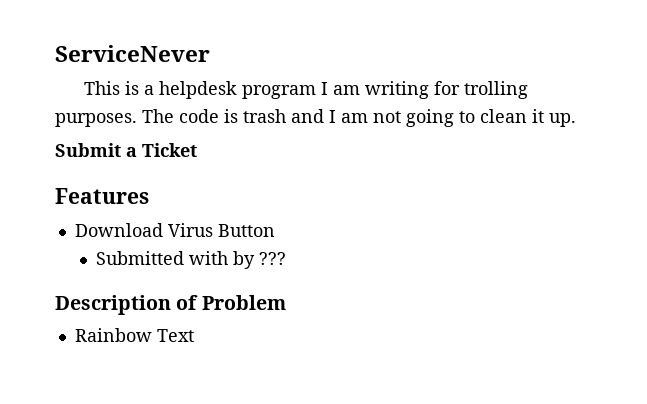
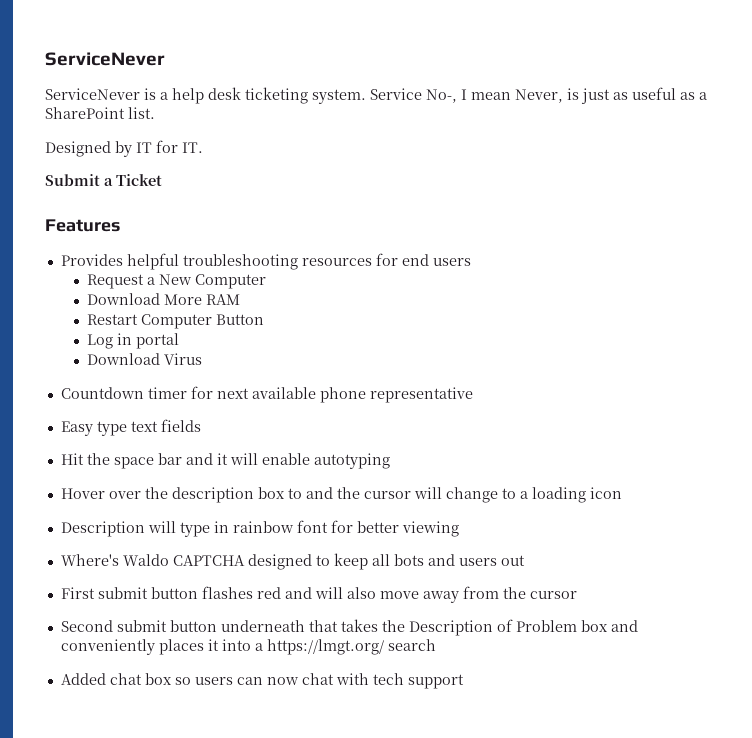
[83,81,120,95] This -> [45,88,140,100] ServiceNever
[158,81,528,99] [55,109,576,127] [55,143,197,157] [55,188,149,204] [74,223,275,237] [96,251,287,269] [55,295,286,315] [74,328,194,342] helpdesk program I am writing for trolling purposes. The code is trash and I am not going to clean it up. // Submit a Ticket // Features // Download Virus Button // Submitted with by ??? // Description of Problem // Rainbow Text -> [172,87,707,104] [45,107,155,119] [45,140,203,157] [45,174,162,186] [45,219,120,232] [60,253,471,270] [87,274,267,289] [87,293,241,305] [87,314,265,329] [87,333,180,349] [87,353,203,365] [60,386,473,403] [60,419,201,436] [60,453,390,469] [60,487,622,503] [60,520,459,537] [60,553,525,570] [60,586,577,603] [60,619,638,636] [60,639,436,655] [60,673,464,689] help desk ticketing system. Service No-, I mean Never, is just as useful as a SharePoint list. // Designed by IT for IT. // Submit a Ticket // Features // Provides helpful troubleshooting resources for end users // Request a New Computer // Download More RAM // Restart Computer Button // Log in portal // Download Virus // Countdown timer for next available phone representative // Easy type text fields // Hit the space bar and it will enable autotyping // Hover over the description box to and the cursor will change to a loading icon // Description will type in rainbow font for better viewing // Where's Waldo CAPTCHA designed to keep all bots and users out // First submit button flashes red and will also move away from the cursor // Second submit button underneath that takes the Description of Problem box and conveniently places it into a https://lmgt.org/ search // Added chat box so users can now chat with tech support

